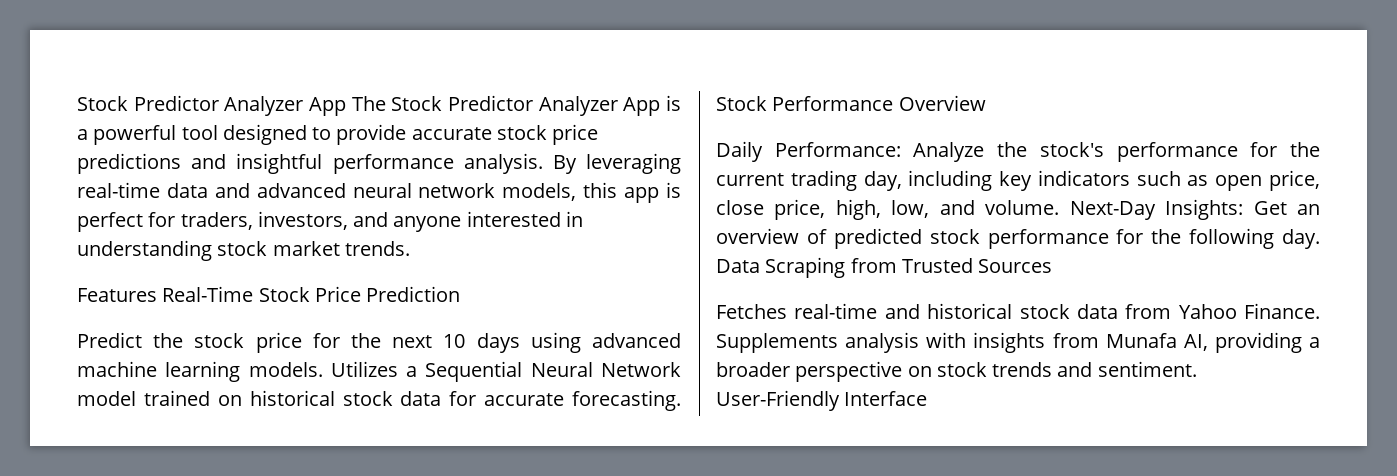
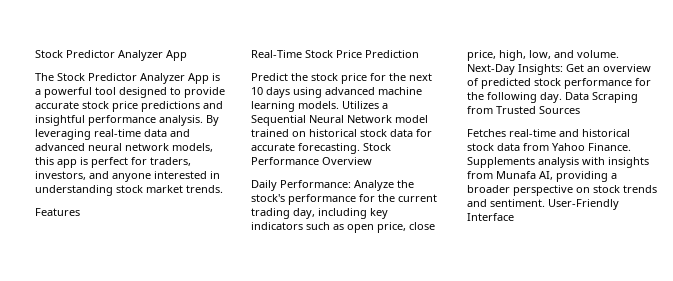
[77,95,346,116] Stock Predictor Analyzer App -> [35,50,187,61] Stock Predictor Analyzer App //
(157, 295) none -> (80, 212) //

